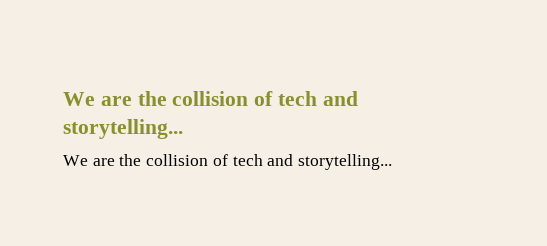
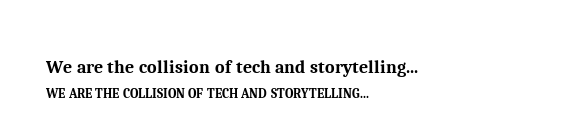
[63,154,393,170] We are the collision of tech and storytelling... -> [45,88,369,98] WE ARE THE COLLISION OF TECH AND STORYTELLING...

